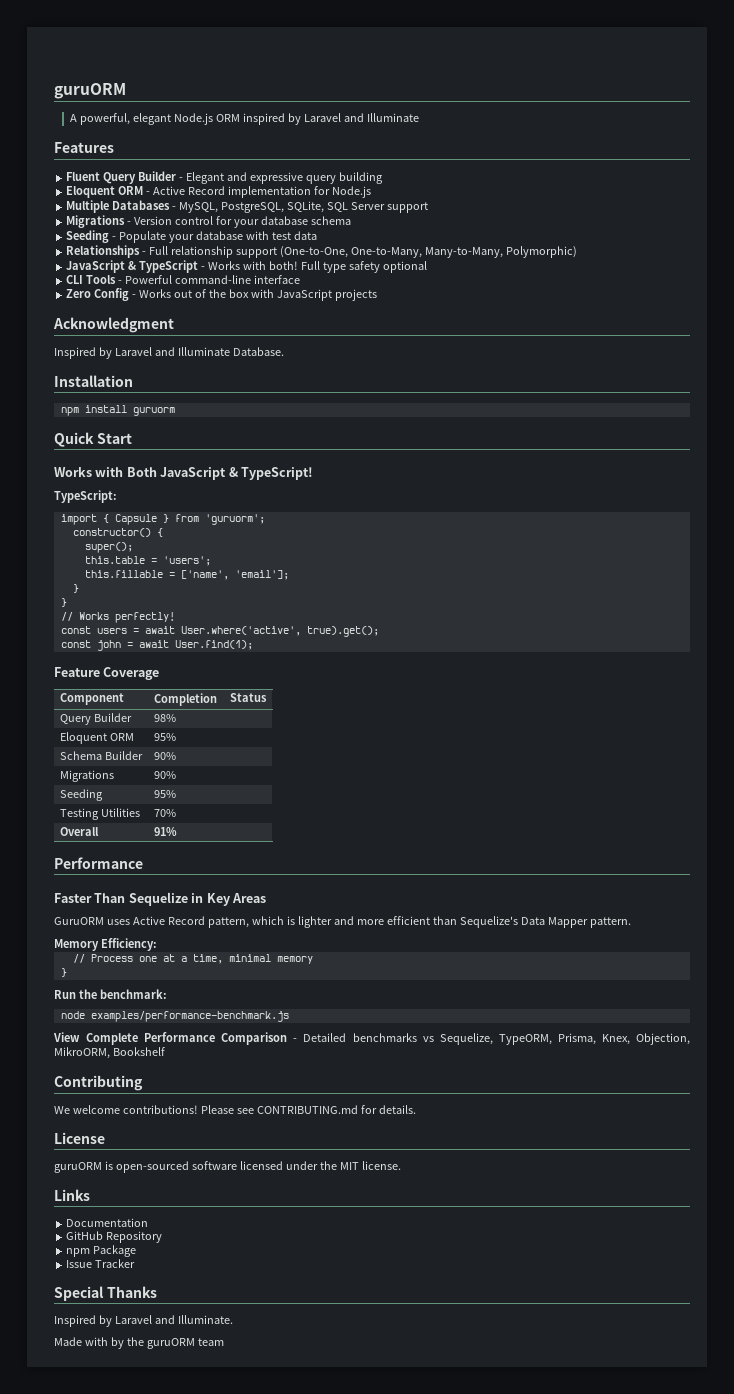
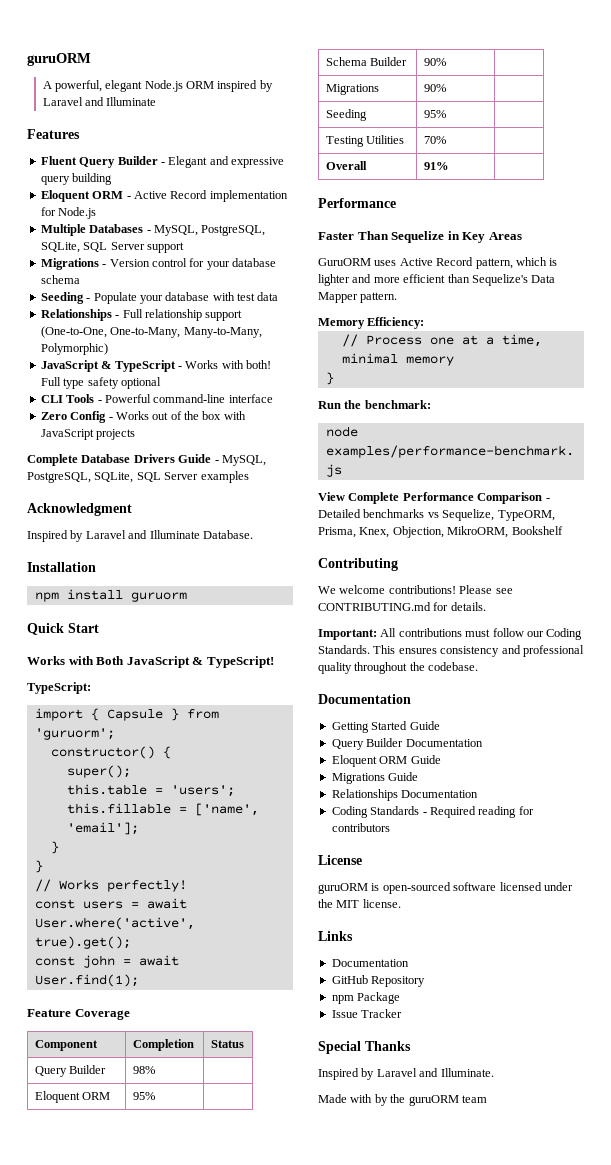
(377, 295) none -> [27,454,266,466] [27,471,249,483] // Complete Database Drivers Guide - MySQL, PostgreSQL, SQLite, SQL Server examples
(416, 1109) none -> [318,628,583,640] [318,645,584,657] [318,662,479,674] [318,694,411,704] [331,721,440,733] [331,738,483,750] [331,755,441,767] [331,772,419,784] [331,789,479,801] [331,806,534,818] [331,823,390,832] // Important: All contributions must follow our Coding Standards. This ensures consistency and professional quality throughout the codebase. // Documentation // Getting Started Guide // Query Builder Documentation // Eloquent ORM Guide // Migrations Guide // Relationships Documentation // Coding Standards - Required reading for contributors

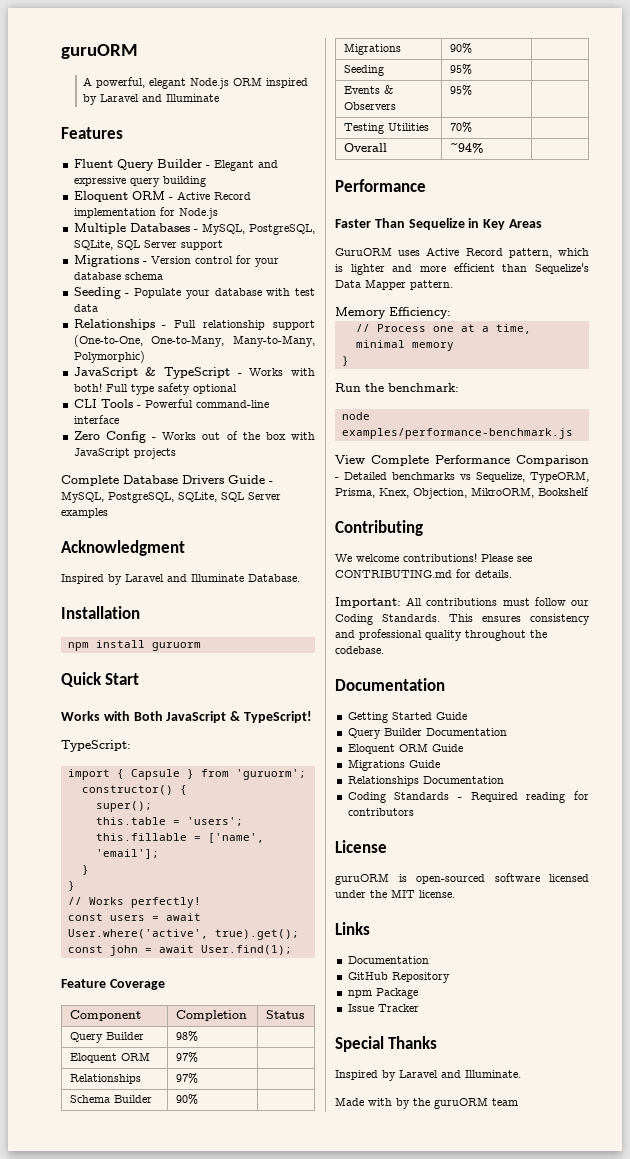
[132,1092,155,1100] 95% -> [175,1052,198,1063] [69,1074,141,1084] [175,1073,198,1084] 97% | // Relationships | 97%
(446, 114) none -> [343,85,393,94] [343,102,396,110] [449,85,472,96] // Events & Observers | 95% |
[423,162,449,170] 91% -> [449,142,484,153] ~94%

